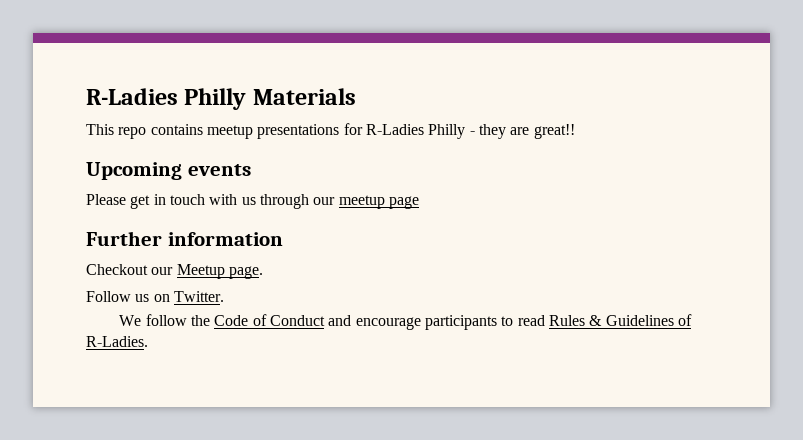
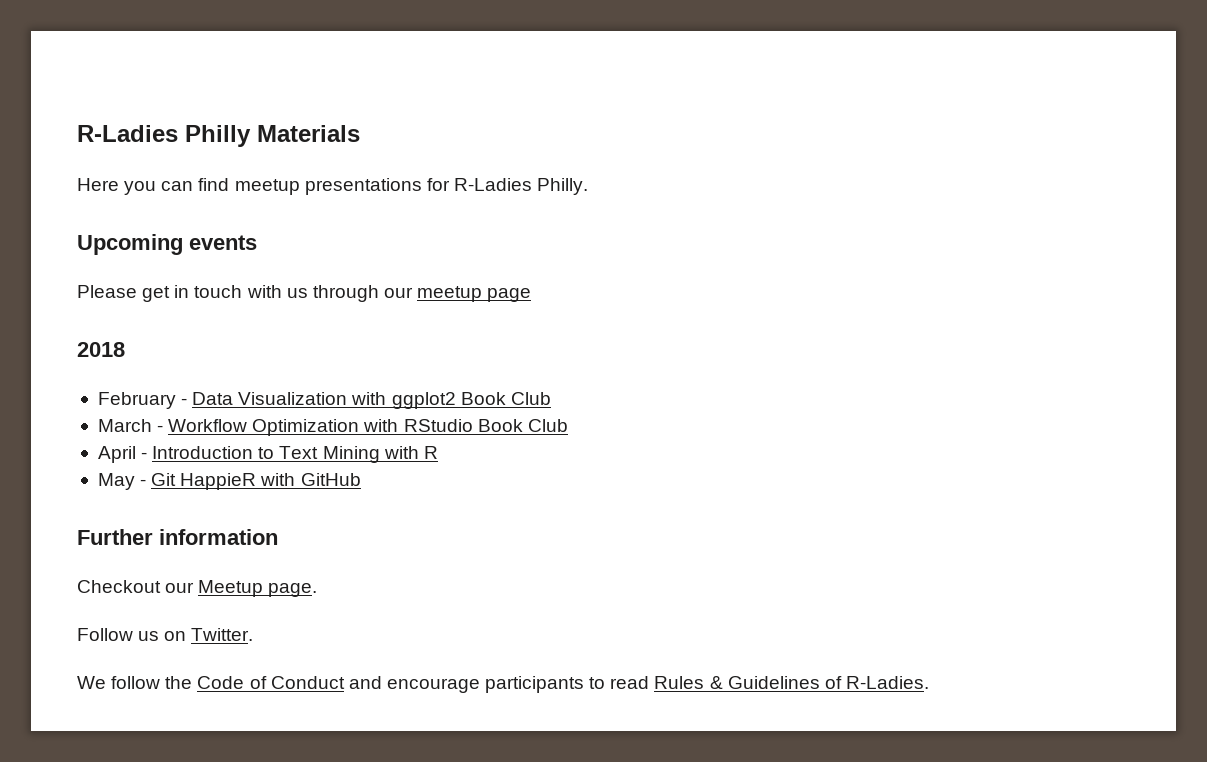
[86,123,575,139] This repo contains meetup presentations for R-Ladies Philly - they are great!! -> [77,178,589,195] Here you can find meetup presentations for R-Ladies Philly.
(419, 202) none -> [77,342,125,357] [97,392,551,409] [97,419,568,436] [97,446,438,463] [97,473,361,490] // 2018 // February - Data Visualization with ggplot2 Book Club // March - Workflow Optimization with RStudio Book Club // April - Introduction to Text Mining with R // May - Git HappieR with GitHub

